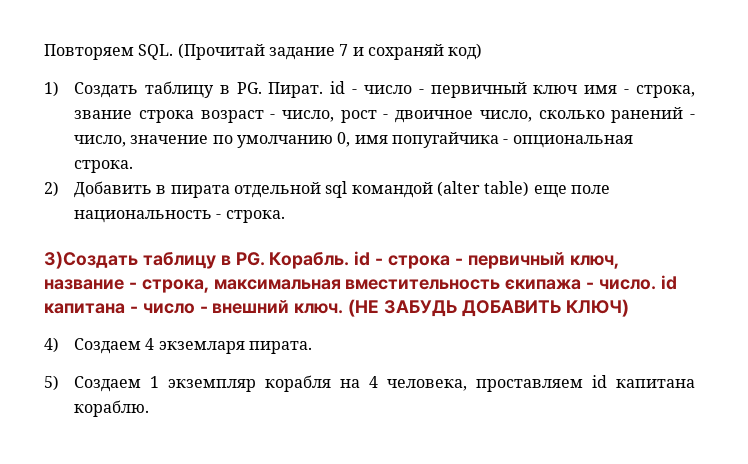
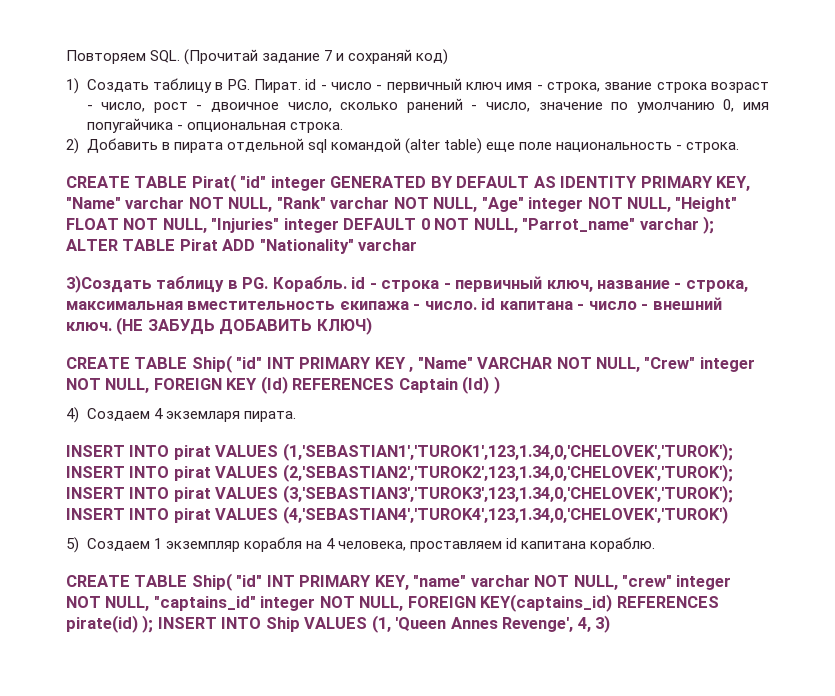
(285, 216) none -> [66,174,751,192] [66,197,738,212] [66,216,715,234] [66,239,418,254] // CREATE TABLE Pirat( "id" integer GENERATED BY DEFAULT AS IDENTITY PRIMARY KEY, "Name" varchar NOT NULL, "Rank" varchar NOT NULL, "Age" integer NOT NULL, "Height" FLOAT NOT NULL, "Injuries" integer DEFAULT 0 NOT NULL, "Parrot_name" varchar ); ALTER TABLE Pirat ADD "Nationality" varchar
(629, 308) none -> [66,355,755,373] [66,376,500,394] // CREATE TABLE Ship( "id" INT PRIMARY KEY , "Name" VARCHAR NOT NULL, "Crew" integer NOT NULL, FOREIGN KEY (Id) REFERENCES Captain (Id) )
(313, 347) none -> [66,443,733,461] [66,464,733,482] [66,485,733,503] [66,506,728,524] // INSERT INTO pirat VALUES (1,'SEBASTIAN1','TUROK1',123,1.34,0,'CHELOVEK','TUROK'); INSERT INTO pirat VALUES (2,'SEBASTIAN2','TUROK2',123,1.34,0,'CHELOVEK','TUROK'); INSERT INTO pirat VALUES (3,'SEBASTIAN3','TUROK3',123,1.34,0,'CHELOVEK','TUROK'); INSERT INTO pirat VALUES (4,'SEBASTIAN4','TUROK4',123,1.34,0,'CHELOVEK','TUROK')
(150, 408) none -> [66,573,732,591] [66,594,719,612] [66,615,611,633] // CREATE TABLE Ship( "id" INT PRIMARY KEY, "name" varchar NOT NULL, "crew" integer NOT NULL, "captains_id" integer NOT NULL, FOREIGN KEY(captains_id) REFERENCES pirate(id) ); INSERT INTO Ship VALUES (1, 'Queen Annes Revenge', 4, 3)

